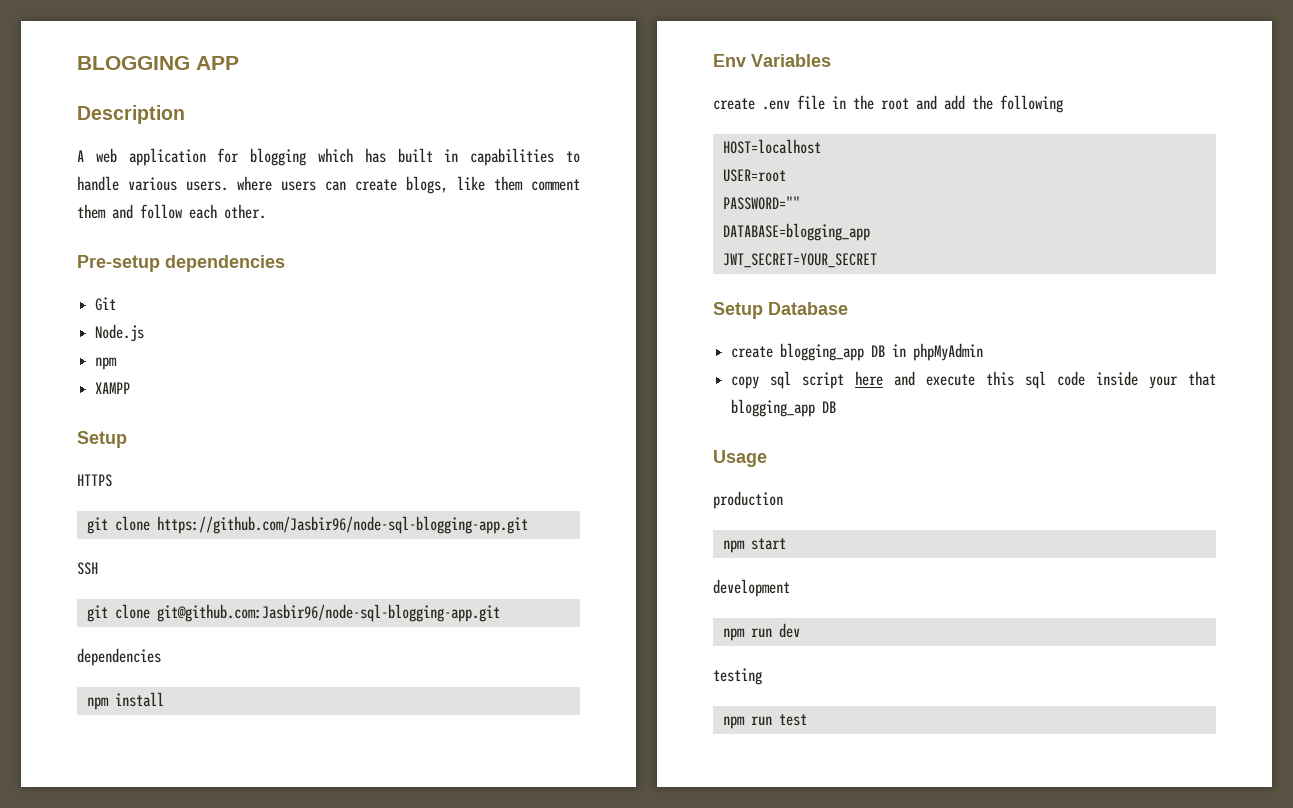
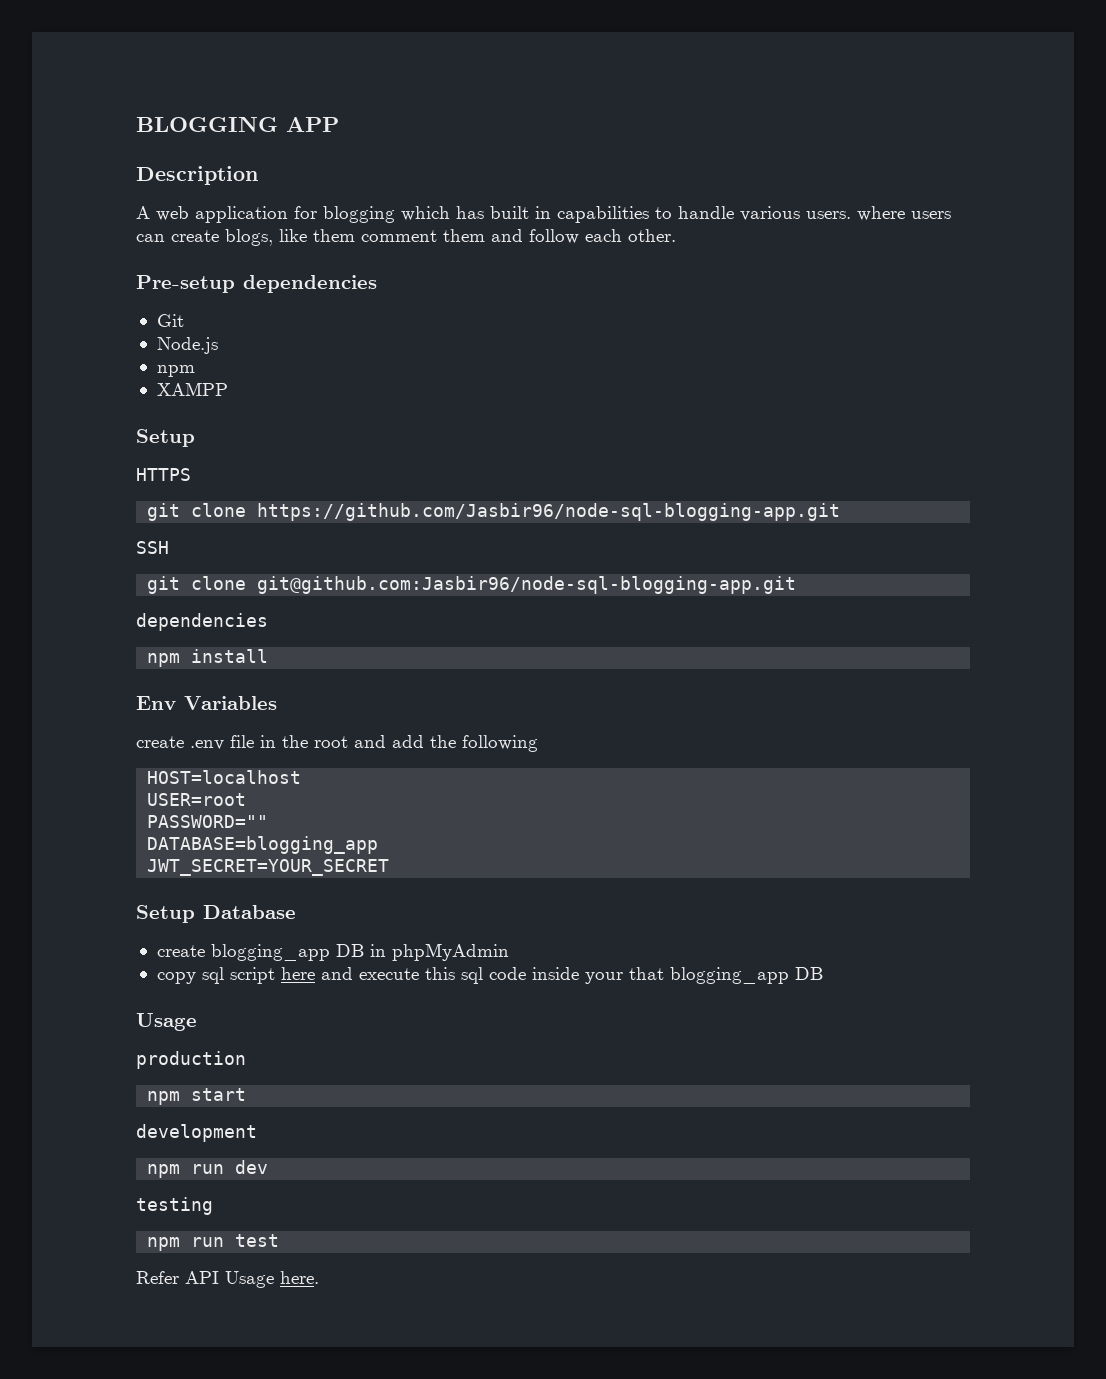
(807, 720) none -> [136,1271,319,1288] // Refer API Usage here.

